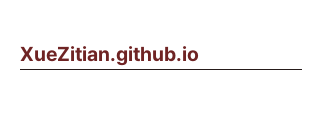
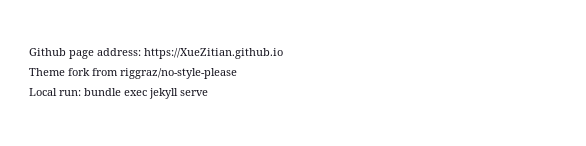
[20,46,199,66] XueZitian.github.io -> [29,48,283,59] [29,68,237,79] [29,88,208,99] Github page address: https://XueZitian.github.io // Theme fork from riggraz/no-style-please // Local run: bundle exec jekyll serve

